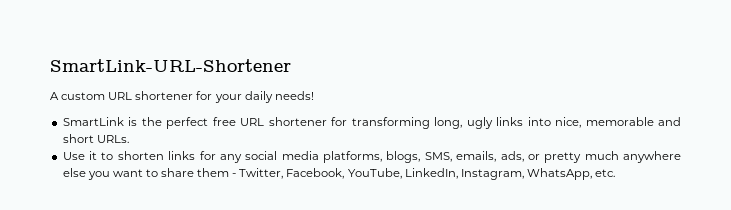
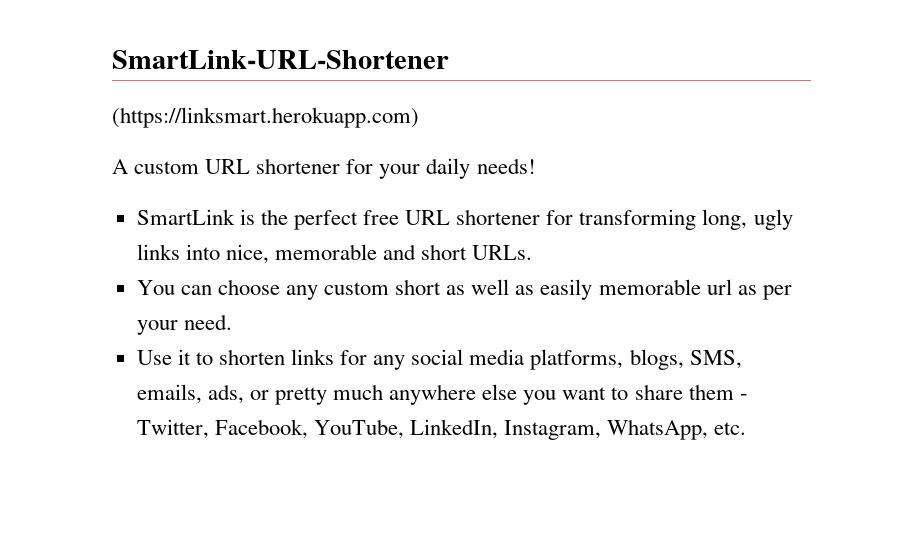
(291, 65) none -> [112,107,419,128] // (https://linksmart.herokuapp.com)
(129, 139) none -> [136,279,792,300] [136,314,232,335] // You can choose any custom short as well as easily memorable url as per your need.

